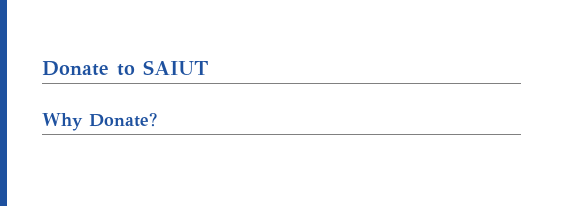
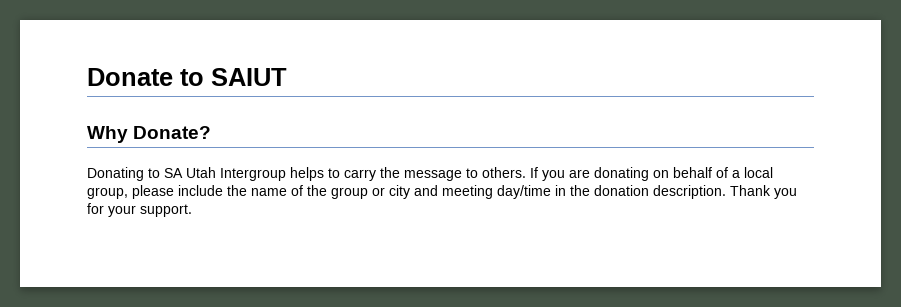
(157, 119) none -> [87,167,773,181] [87,185,797,199] [87,203,192,217] // Donating to SA Utah Intergroup helps to carry the message to others. If you are donating on behalf of a local group, please include the name of the group or city and meeting day/time in the donation description. Thank you for your support.

